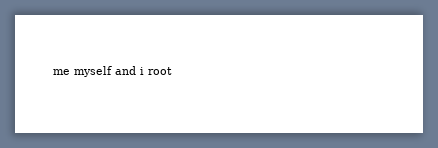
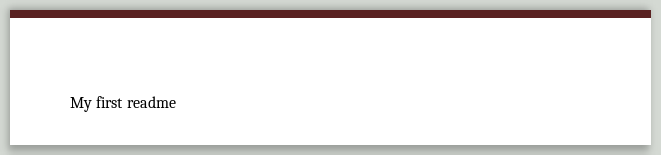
[53,66,172,77] me myself and i root -> [70,96,176,112] My first readme

